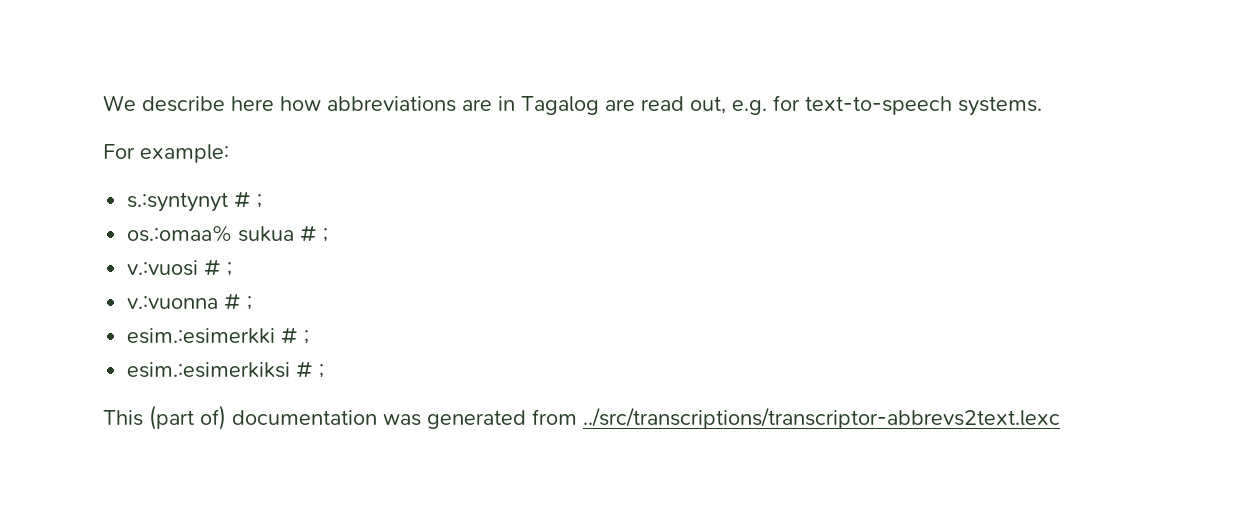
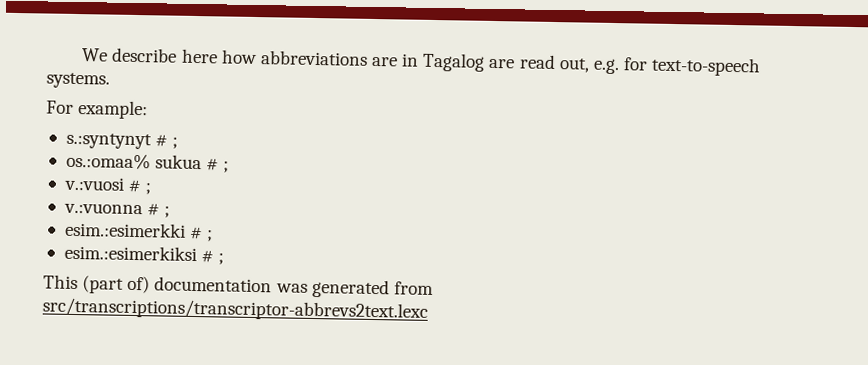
[583,407,1060,429] ../src/transcriptions/transcriptor-abbrevs2text.lexc -> [42,297,428,322] src/transcriptions/transcriptor-abbrevs2text.lexc

